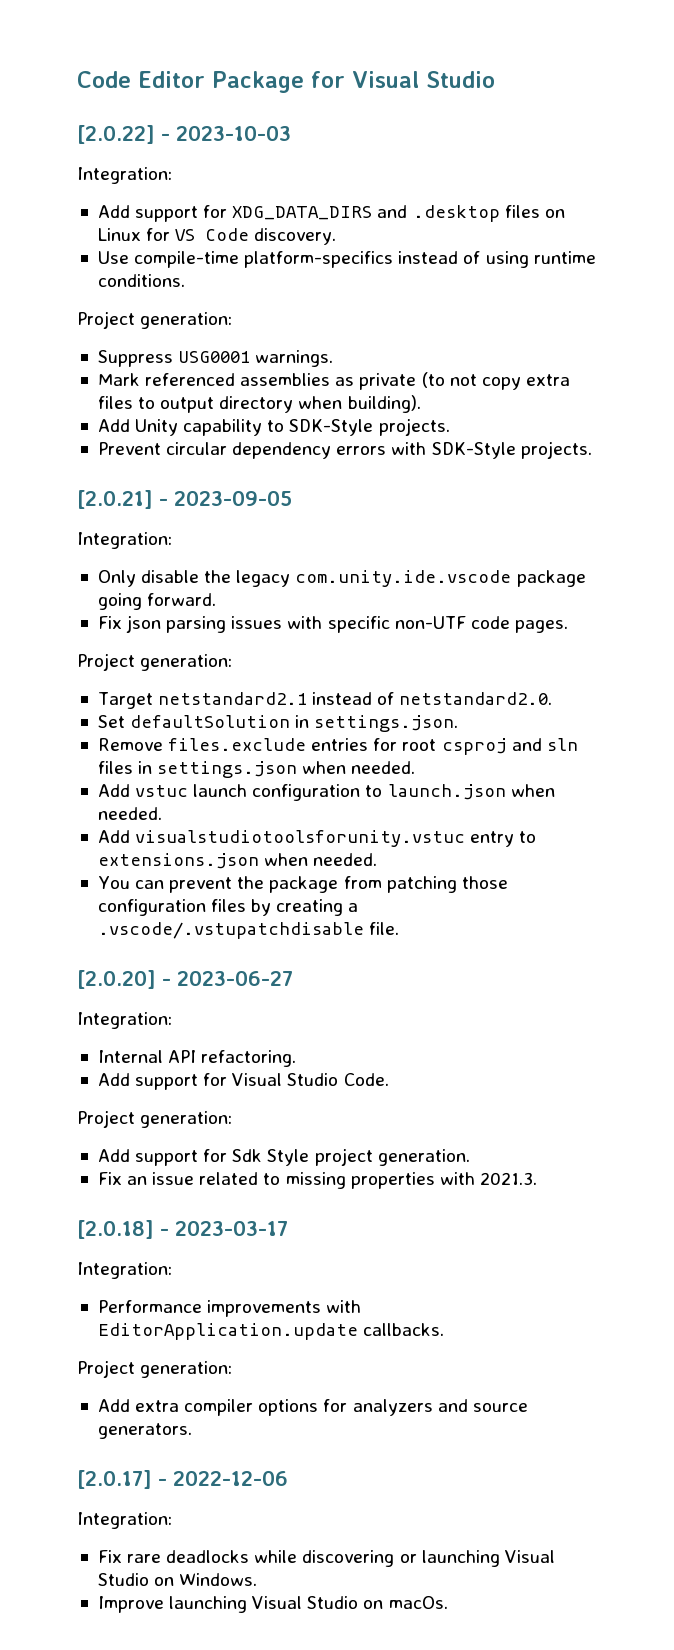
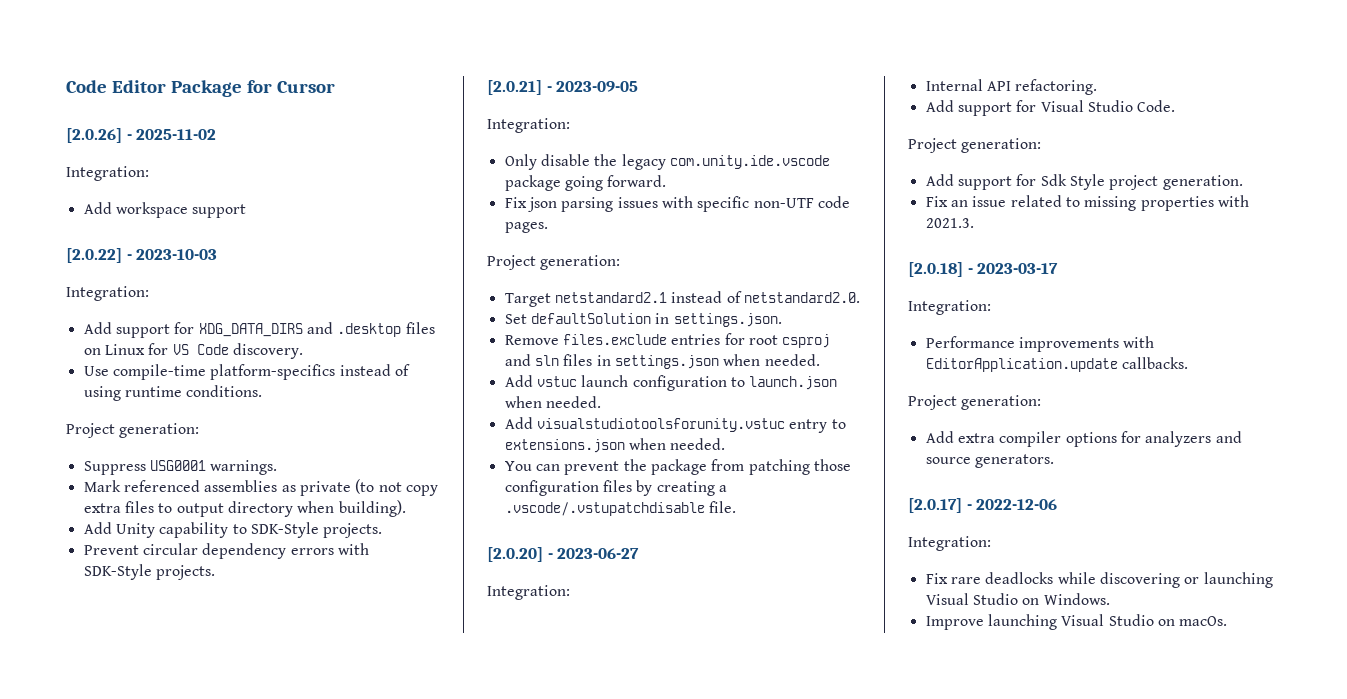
[352,71,495,88] Visual Studio -> [276,81,335,93] [66,128,217,143] [66,166,149,181] [83,202,247,218] Cursor // [2.0.26] - 2025-11-02 // Integration: // Add workspace support

